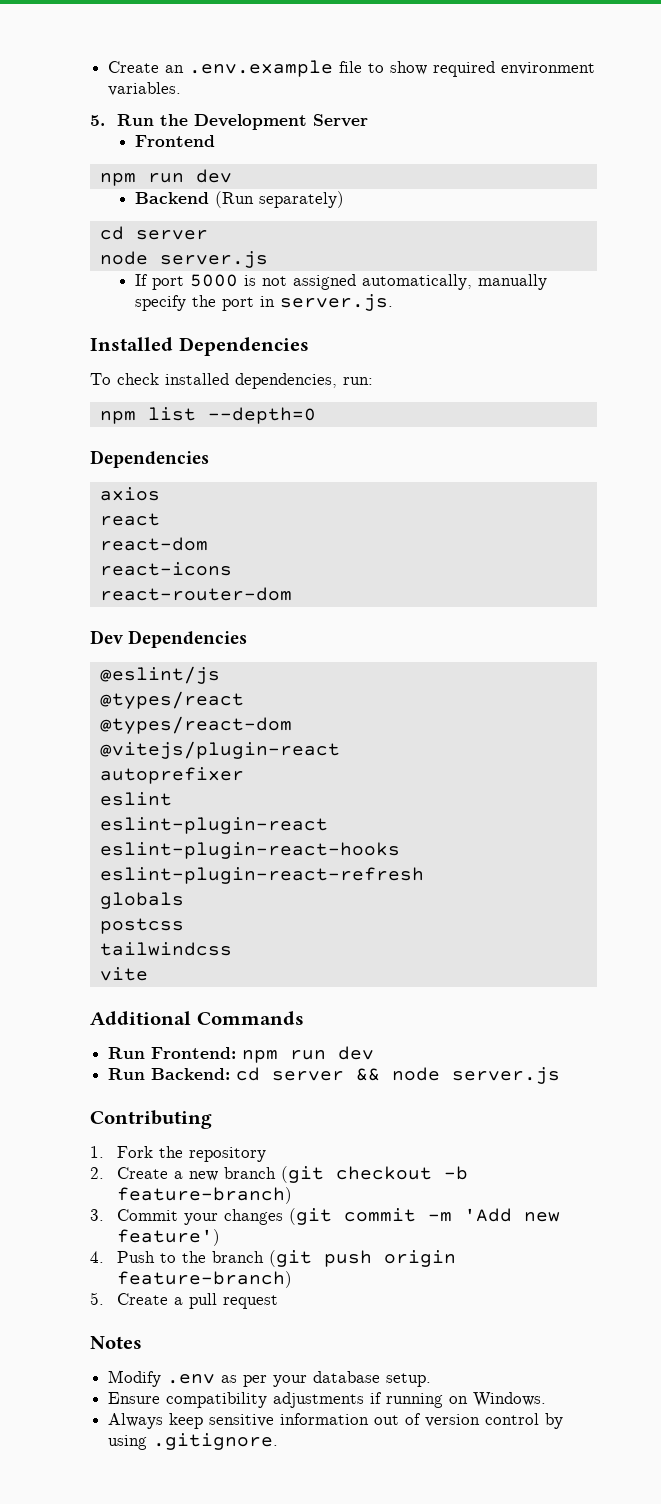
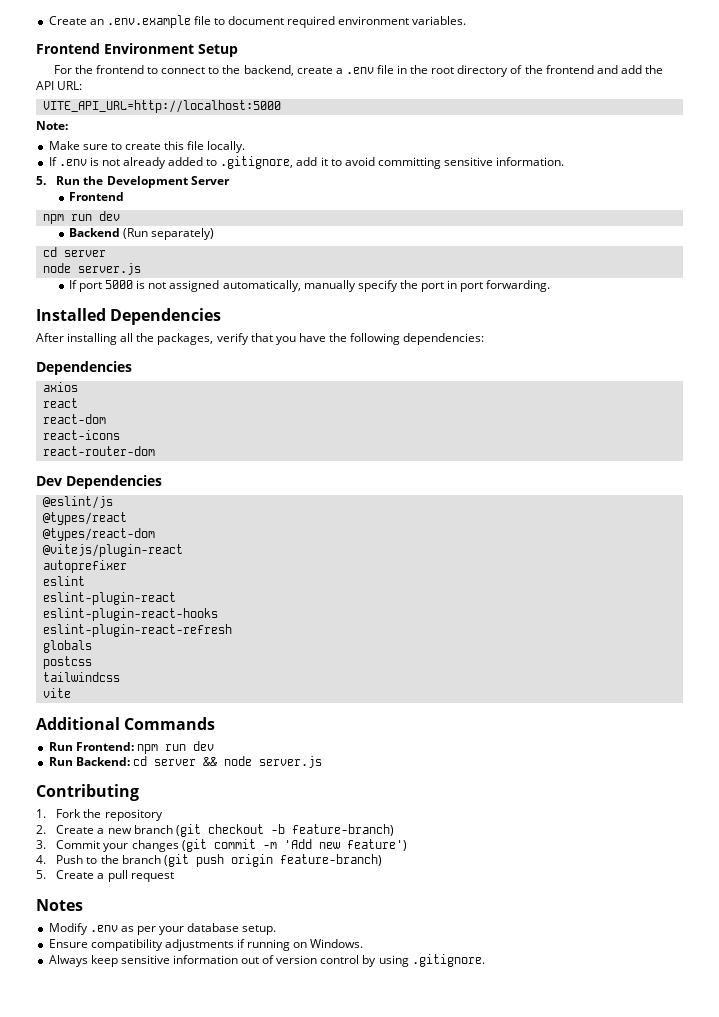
[390,61,428,75] show -> [228,16,285,25] document
(182, 89) none -> [36,43,238,57] [53,65,664,77] [36,81,83,90] [42,100,281,113] [36,121,68,130] [48,141,246,153] [48,156,565,169] // Frontend Environment Setup // For the frontend to connect to the backend, create a .env file in the root directory of the frontend and add the API URL: // VITE_API_URL=http://localhost:5000 // Note: // Make sure to create this file locally. // If .env is not already added to .gitignore, add it to avoid committing sensitive information.
[279,294,393,311] server.js. -> [460,280,551,292] port forwarding.
[90,373,373,389] [99,407,316,424] To check installed dependencies, run: // npm list --depth=0 -> [36,333,485,345] After installing all the packages, verify that you have the following dependencies:

